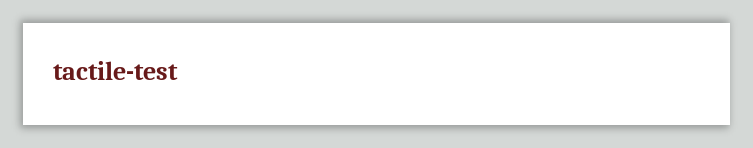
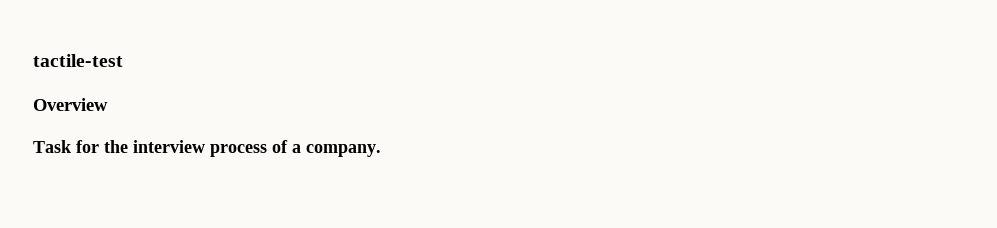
(178, 70) none -> [33,98,108,111] [33,140,381,157] // Overview // Task for the interview process of a company.

